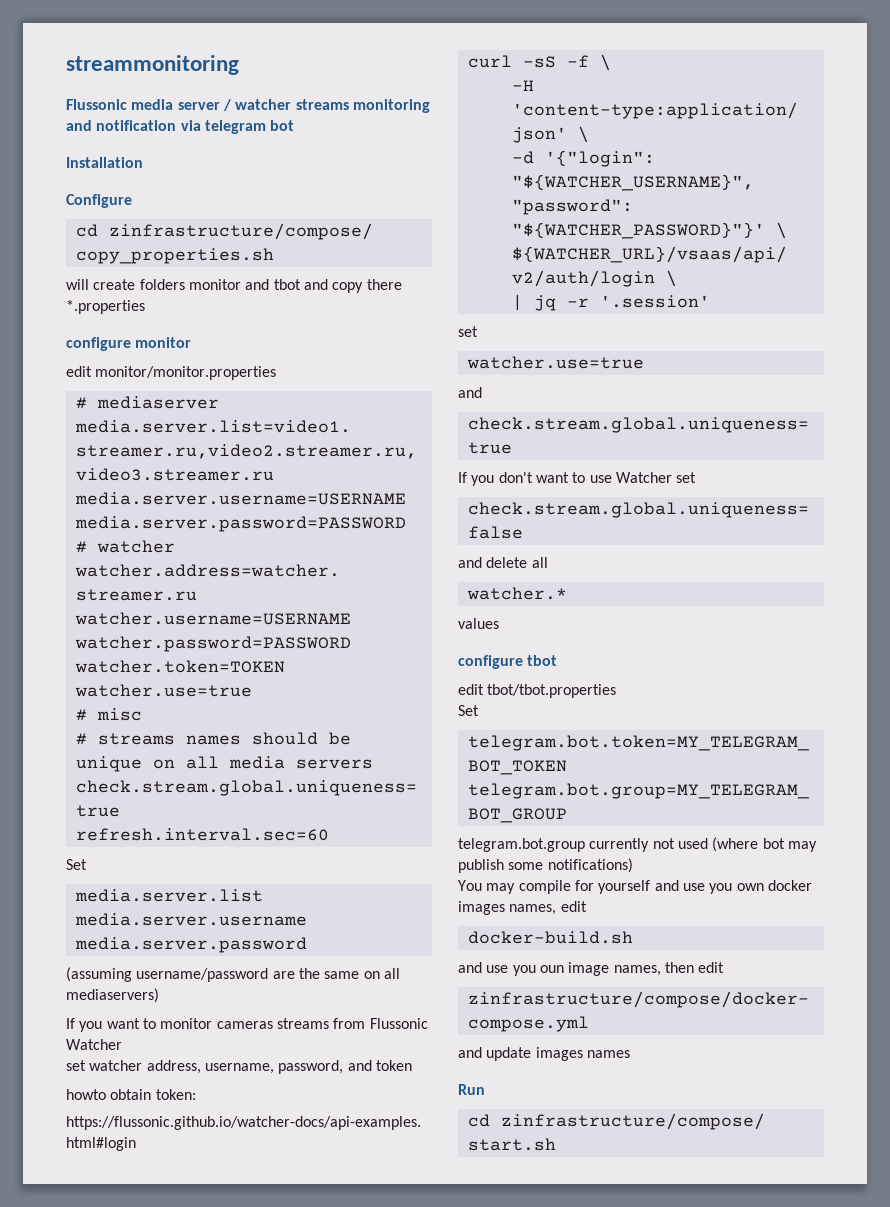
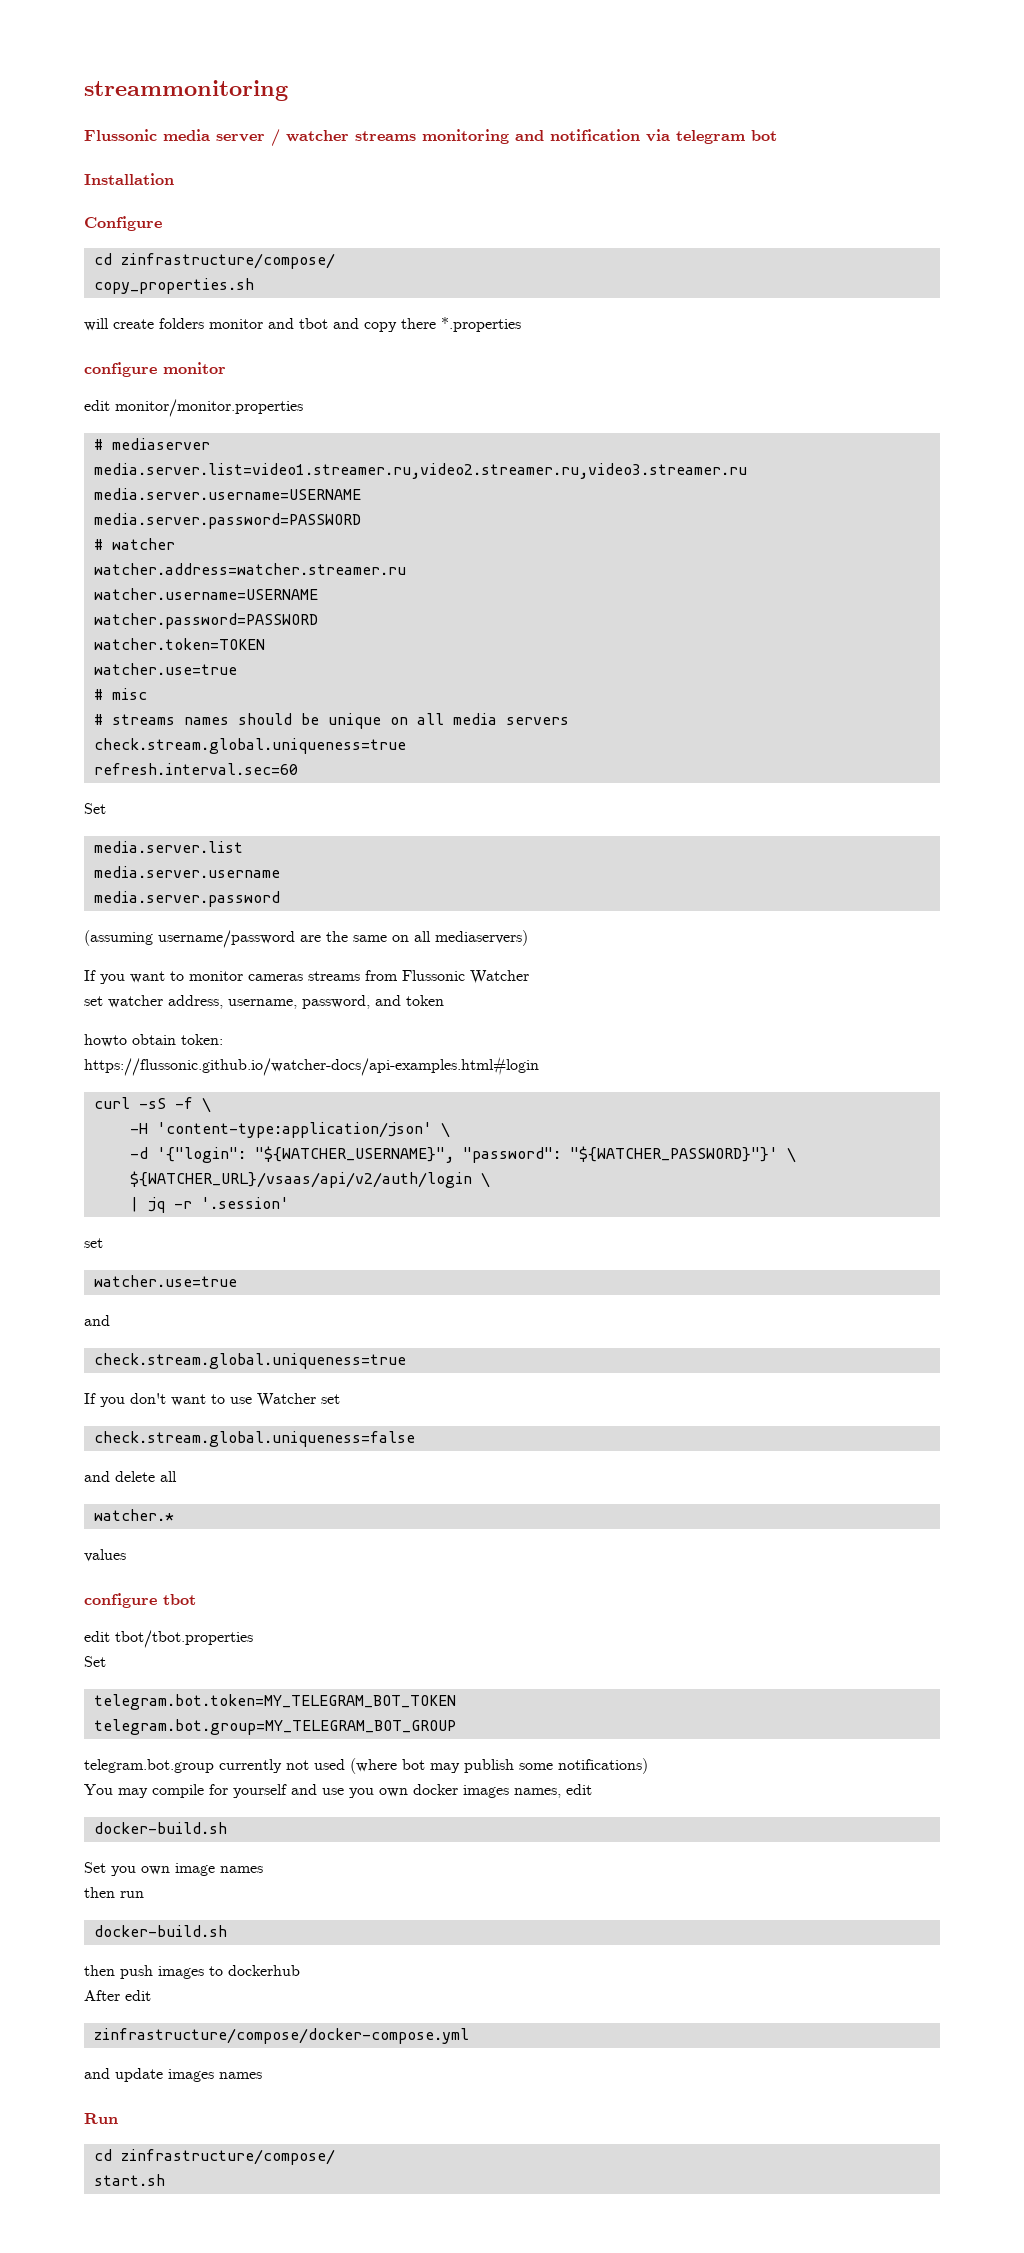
[458,962,694,976] and use you oun image names, then -> [84,1862,263,1876] [84,1887,144,1898] [93,1925,227,1937] [84,1965,300,1979] [84,1990,120,2001] Set you own image names // then run // docker-build.sh // then push images to dockerhub // After

